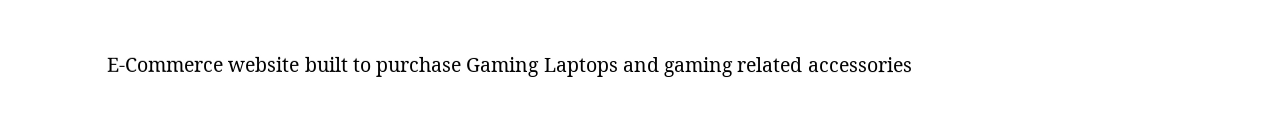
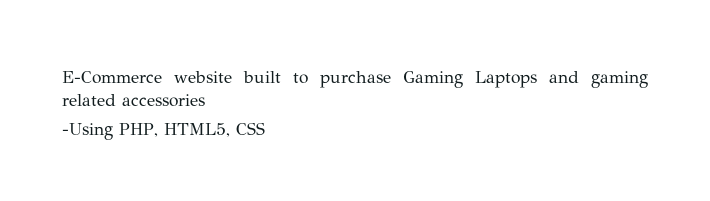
(913, 65) none -> [62,122,265,140] // -Using PHP, HTML5, CSS

